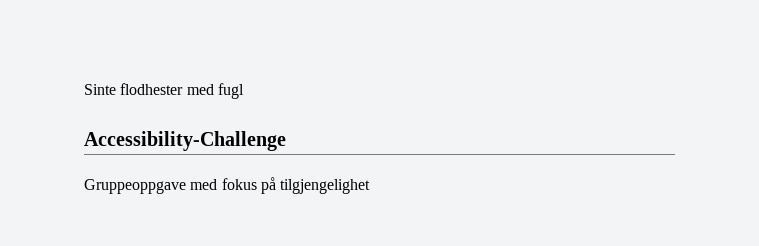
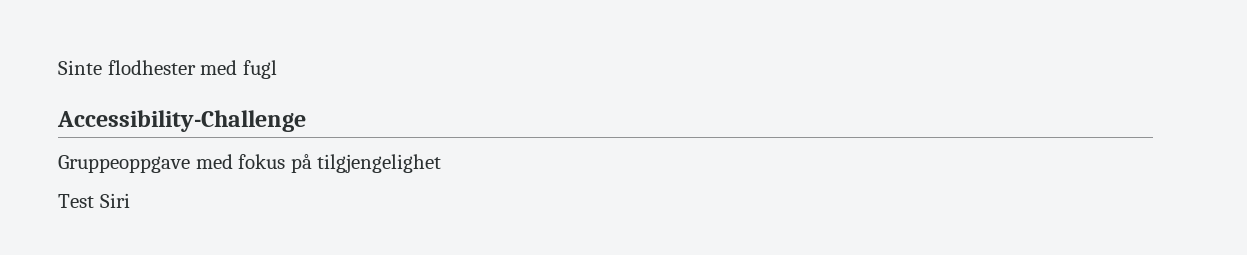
(371, 186) none -> [58,193,130,208] // Test Siri

